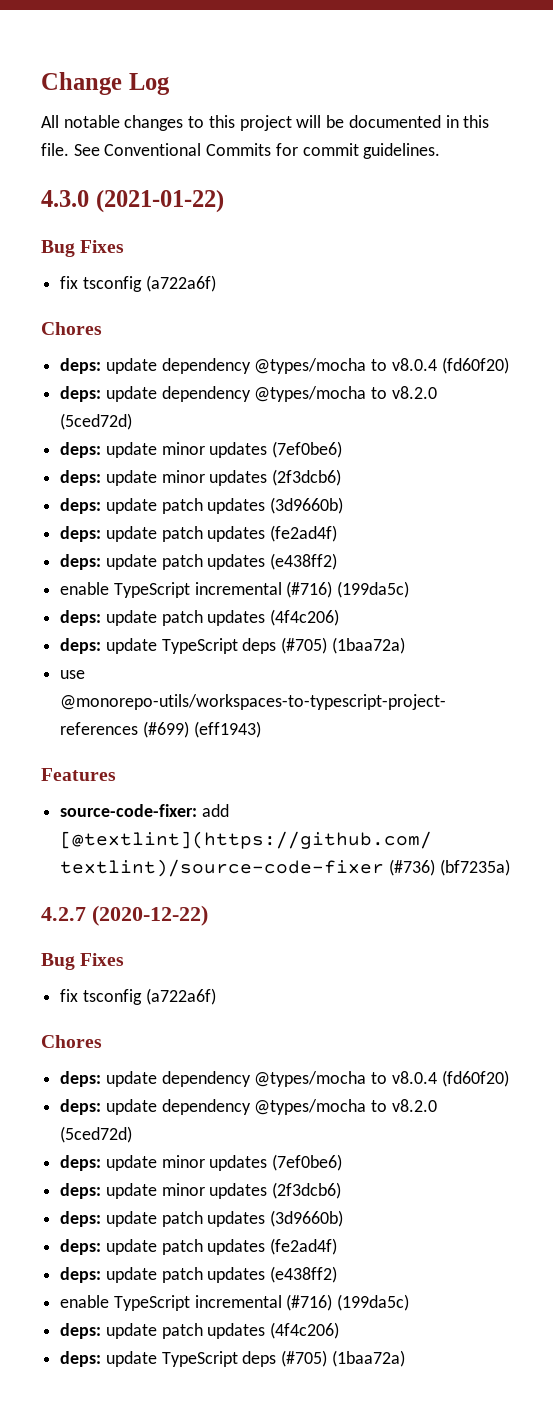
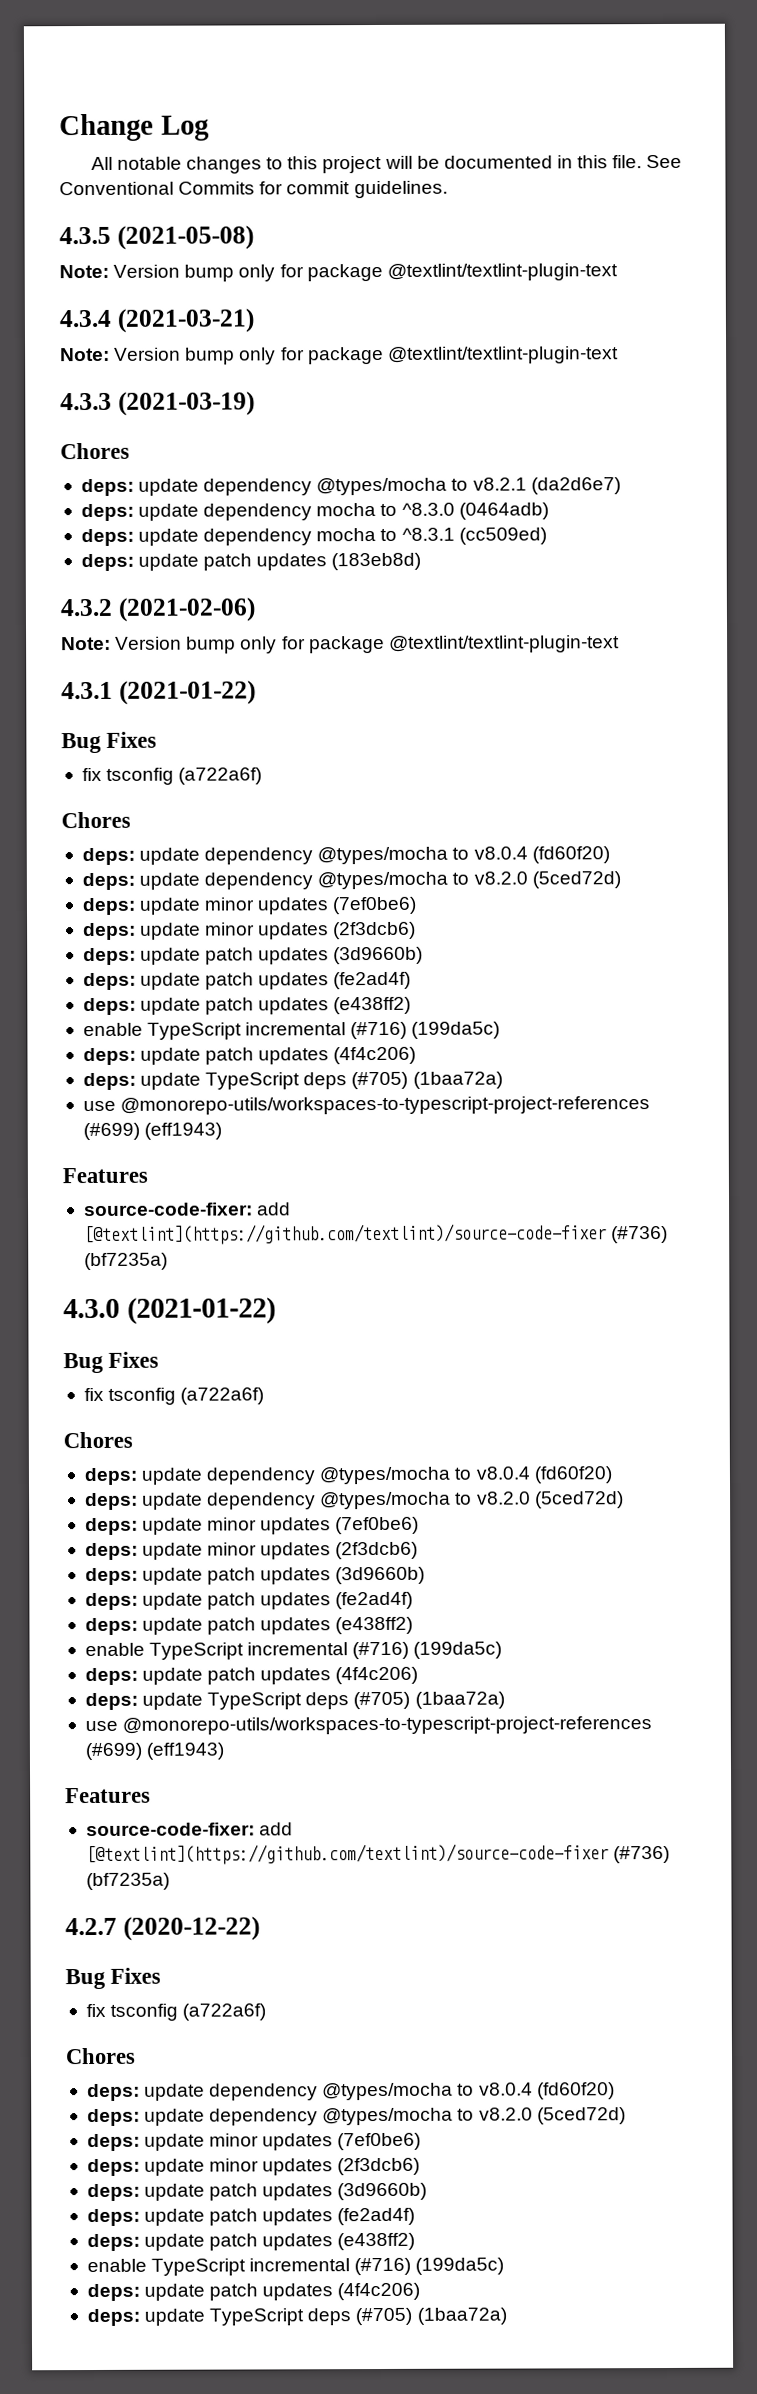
(441, 151) none -> [59,225,254,250] [59,263,618,282] [59,308,254,333] [60,346,619,365] [60,391,255,416] [60,442,130,460] [80,477,621,497] [80,502,549,522] [80,527,547,547] [80,552,422,572] [60,597,255,622] [61,635,620,654] [61,680,256,705] [61,731,158,754] [81,767,263,785] [61,811,131,829] [81,846,610,866] [81,871,621,891] [81,896,418,916] [82,921,417,941] [82,946,424,966] [82,971,412,991] [82,996,412,1016] [82,1021,501,1040] [82,1046,417,1066] [82,1071,503,1091] [82,1096,651,1115] [82,1122,223,1141] [62,1167,148,1184] [83,1202,292,1217] [83,1223,669,1246] [83,1252,168,1271] // 4.3.5 (2021-05-08) // Note: Version bump only for package @textlint/textlint-plugin-text // 4.3.4 (2021-03-21) // Note: Version bump only for package @textlint/textlint-plugin-text // 4.3.3 (2021-03-19) // Chores // deps: update dependency @types/mocha to v8.2.1 (da2d6e7) // deps: update dependency mocha to ^8.3.0 (0464adb) // deps: update dependency mocha to ^8.3.1 (cc509ed) // deps: update patch updates (183eb8d) // 4.3.2 (2021-02-06) // Note: Version bump only for package @textlint/textlint-plugin-text // 4.3.1 (2021-01-22) // Bug Fixes // fix tsconfig (a722a6f) // Chores // deps: update dependency @types/mocha to v8.0.4 (fd60f20) // deps: update dependency @types/mocha to v8.2.0 (5ced72d) // deps: update minor updates (7ef0be6) // deps: update minor updates (2f3dcb6) // deps: update patch updates (3d9660b) // deps: update patch updates (fe2ad4f) // deps: update patch updates (e438ff2) // enable TypeScript incremental (#716) (199da5c) // deps: update patch updates (4f4c206) // deps: update TypeScript deps (#705) (1baa72a) // use @monorepo-utils/workspaces-to-typescript-project-references (#699) (eff1943) // Features // source-code-fixer: add [@textlint](https://github.com/textlint)/source-code-fixer (#736) (bf7235a)

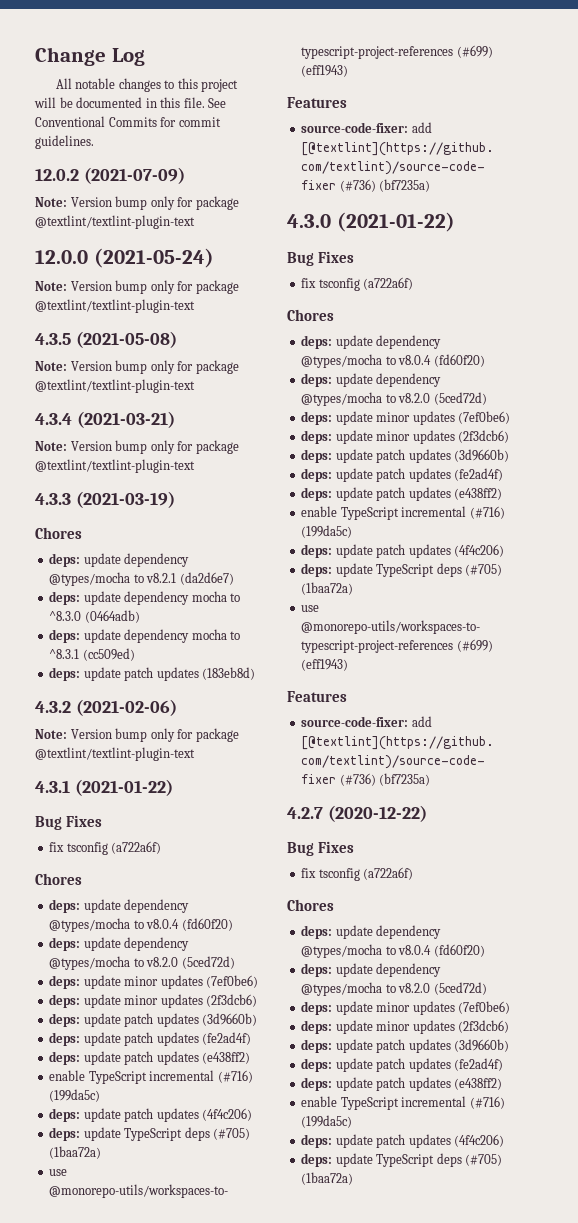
(448, 189) none -> [35,167,185,184] [35,196,239,210] [35,215,195,229] [35,248,214,268] [35,280,239,294] [35,299,195,313] // 12.0.2 (2021-07-09) // Note: Version bump only for package @textlint/textlint-plugin-text // 12.0.0 (2021-05-24) // Note: Version bump only for package @textlint/textlint-plugin-text

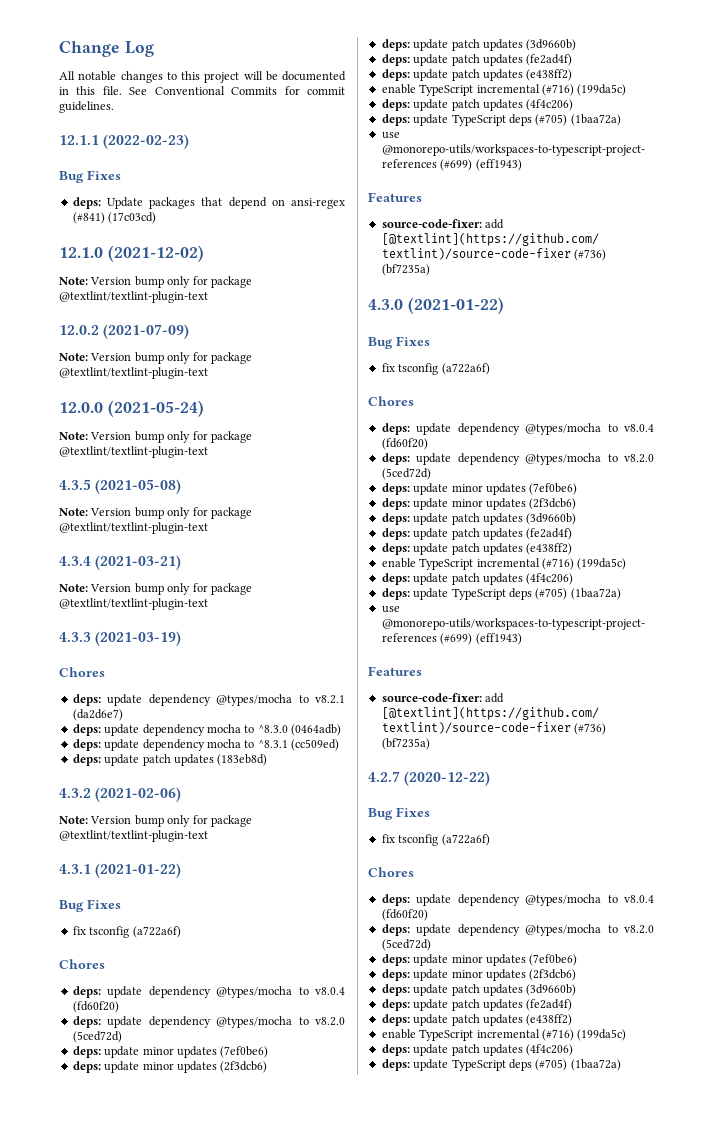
(94, 142) none -> [59,134,190,149] [59,170,121,183] [72,197,346,209] [72,212,157,224] [59,245,204,262] [59,276,252,288] [59,291,208,303] // 12.1.1 (2022-02-23) // Bug Fixes // deps: Update packages that depend on ansi-regex (#841) (17c03cd) // 12.1.0 (2021-12-02) // Note: Version bump only for package @textlint/textlint-plugin-text

